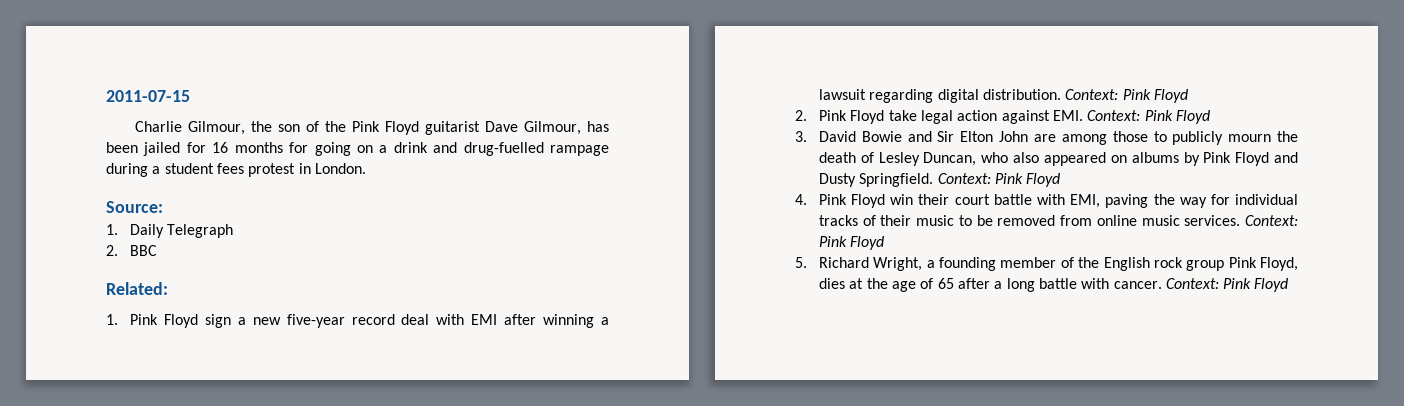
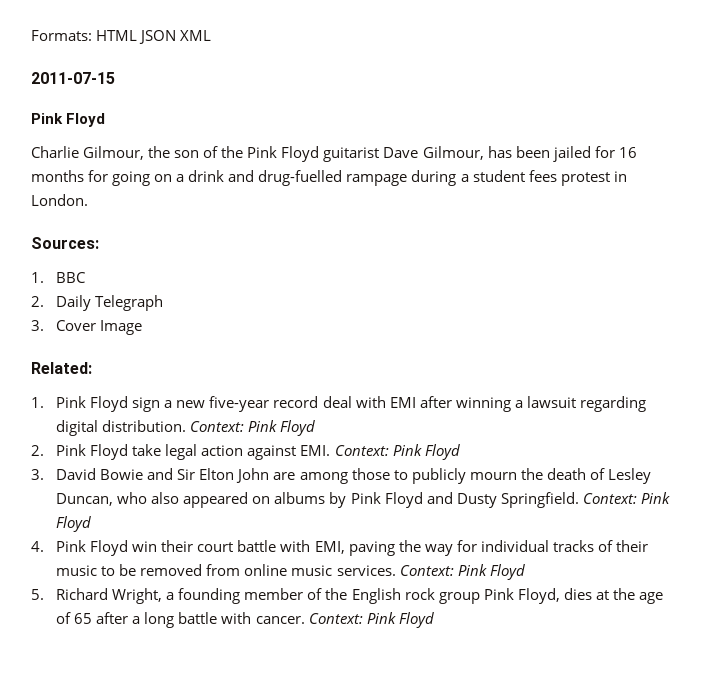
(106, 96) none -> [31,30,212,44] Formats: HTML JSON XML //
(190, 96) none -> [31,113,106,127] // Pink Floyd
[106,201,163,213] [106,224,118,235] Source: // 1. -> [31,237,99,249] [31,272,87,283] [31,296,44,307] Sources: // 1. BBC // 2.
[106,245,157,256] 2. BBC -> [31,320,143,335] 3. Cover Image

